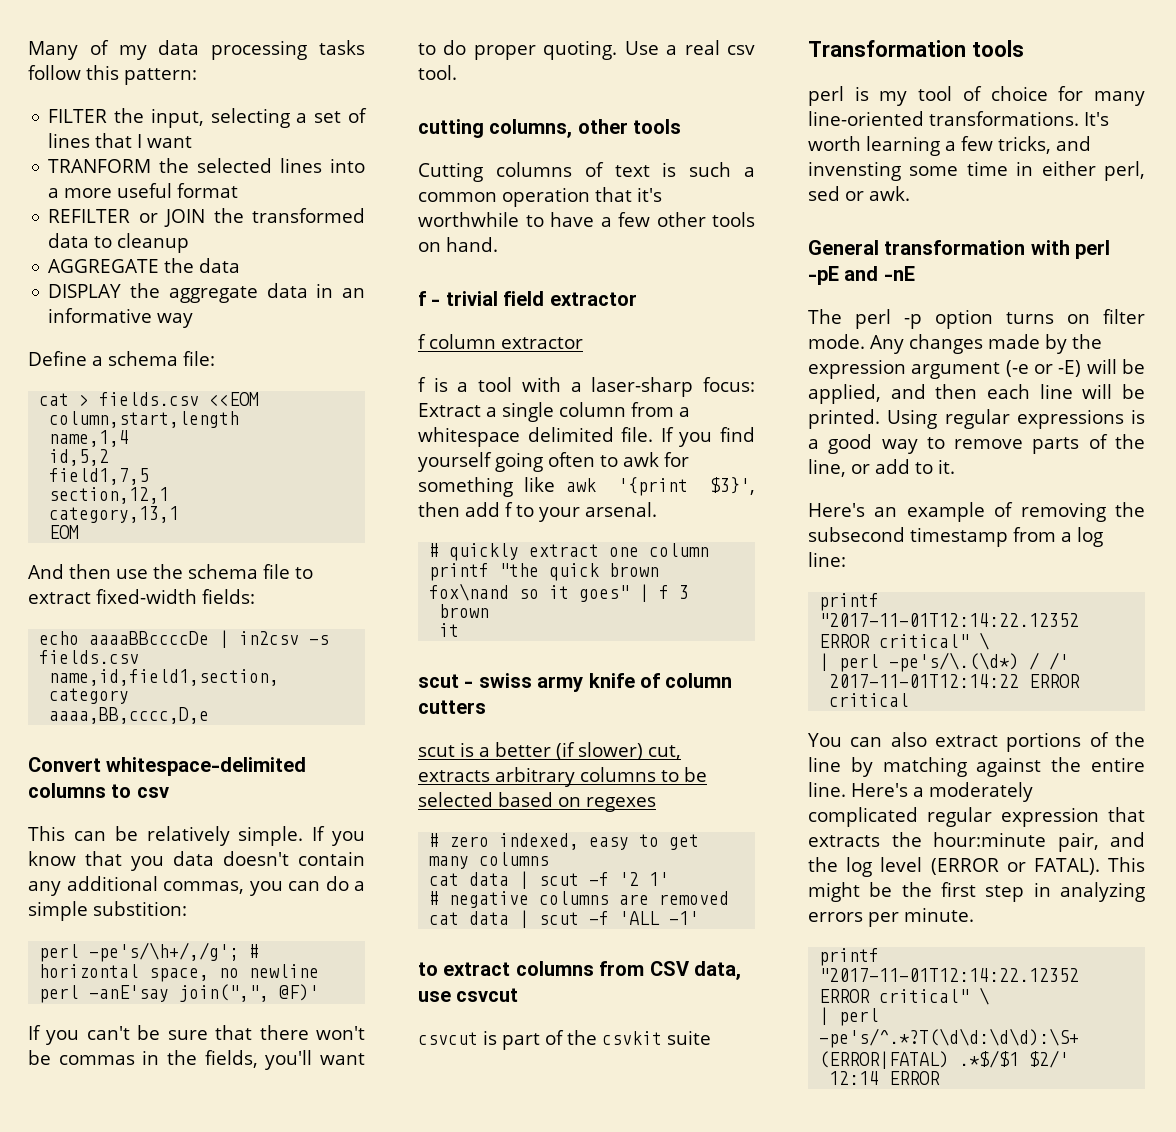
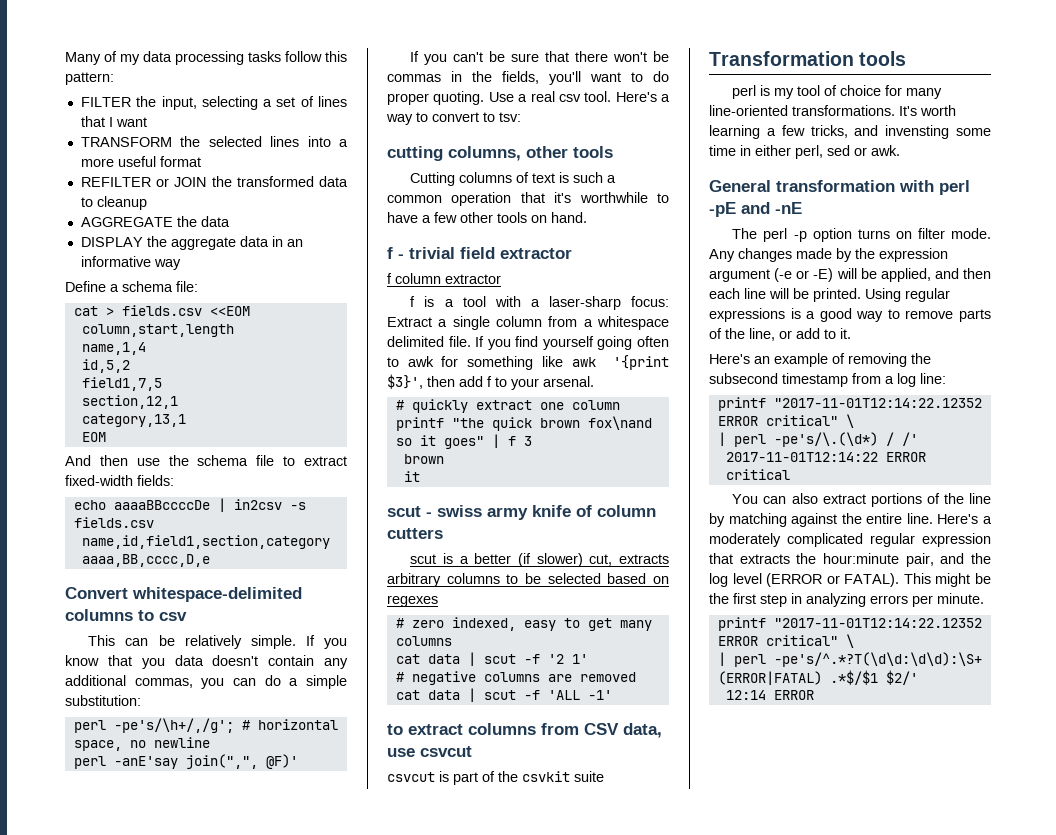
[48,159,152,173] TRANFORM -> [80,137,172,147] TRANSFORM
[93,901,187,916] substition: -> [65,695,141,706] substitution:
(457, 72) none -> [615,92,670,102] [386,112,521,125] Here's a way to convert to tsv:

